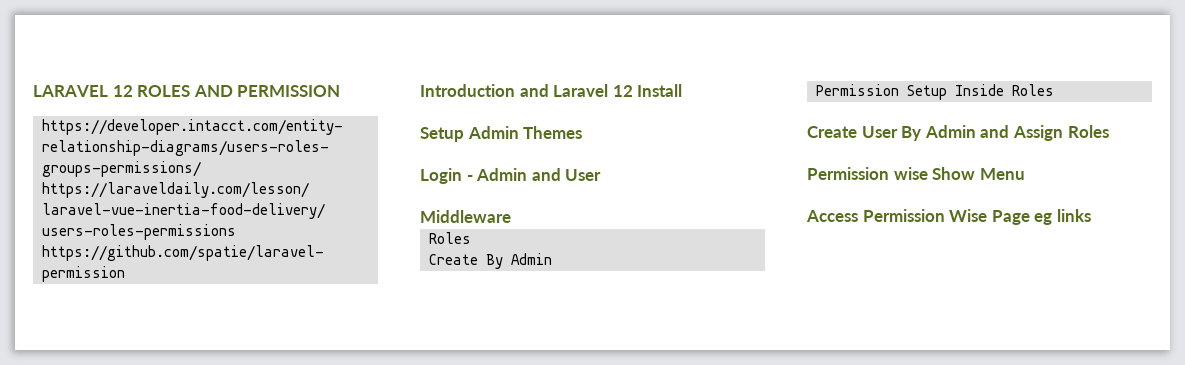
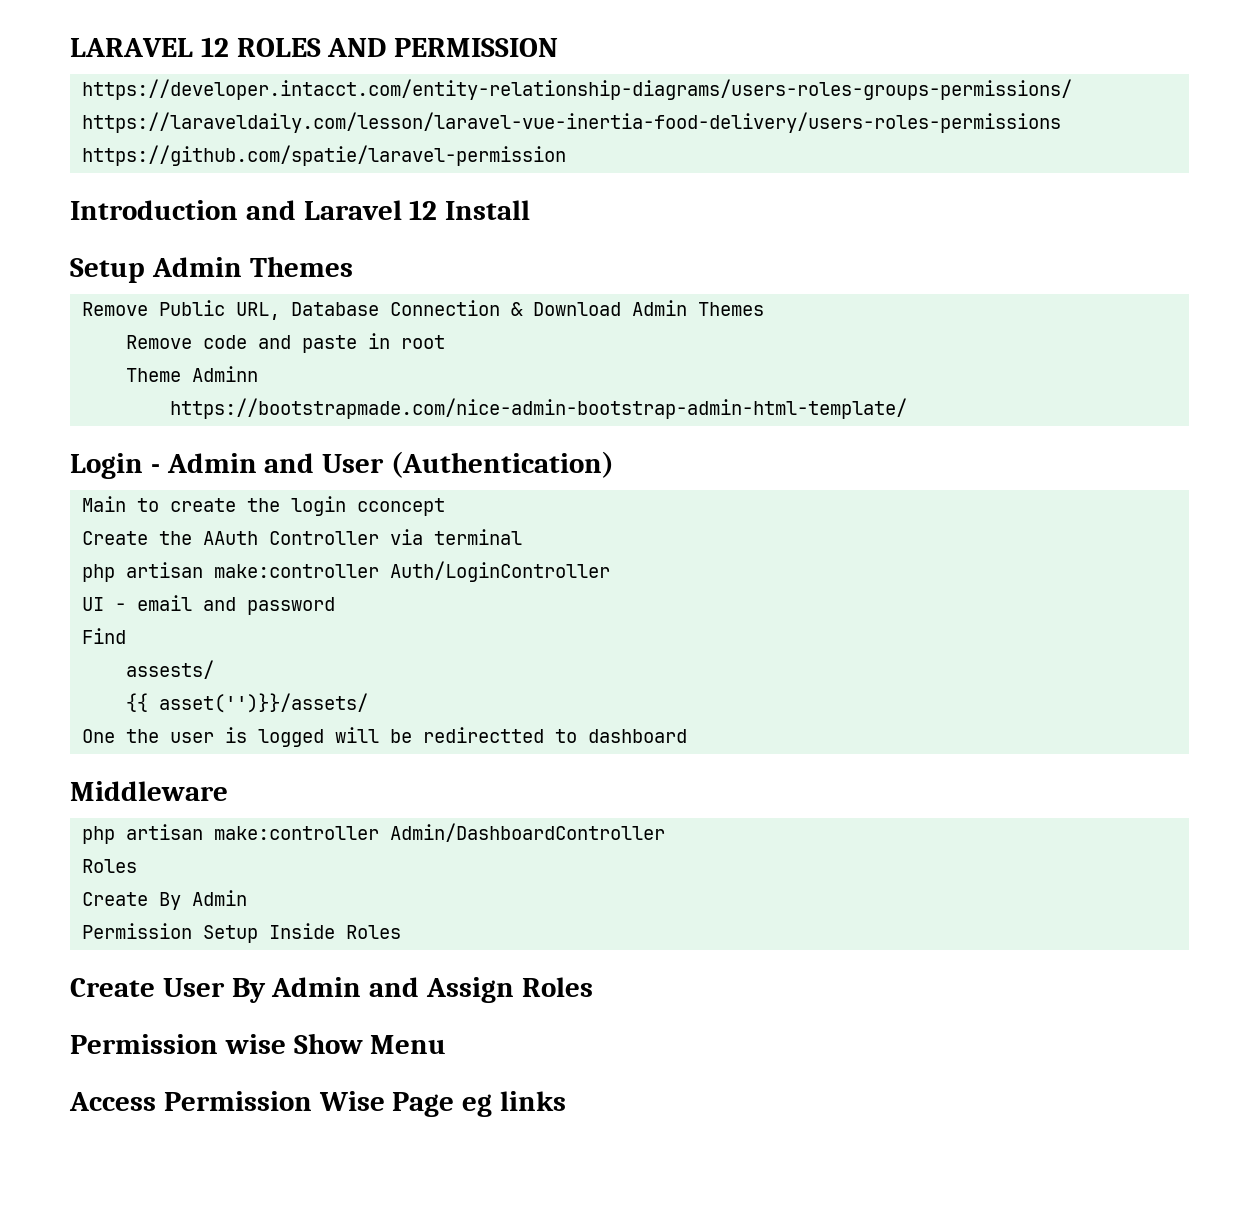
(583, 132) none -> [82,300,765,320] [126,333,446,353] [126,366,259,382] [170,398,908,419] // Remove Public URL, Database Connection & Download Admin Themes // Remove code and paste in root // Theme Adminn // https://bootstrapmade.com/nice-admin-bootstrap-admin-html-template/
[420,210,511,223] // Middleware -> [391,451,615,478] [82,496,446,516] [82,529,523,545] [82,561,611,582] [82,595,336,615] [82,628,127,644] [126,660,215,679] [126,693,369,713] [82,727,688,747] [70,781,228,801] [82,823,666,844] (Authentication) // Main to create the login cconcept // Create the AAuth Controller via terminal // php artisan make:controller Auth/LoginController // UI - email and password // Find // assests/ // {{ asset('')}}/assets/ // One the user is logged will be redirectted to dashboard // Middleware // php artisan make:controller Admin/DashboardController

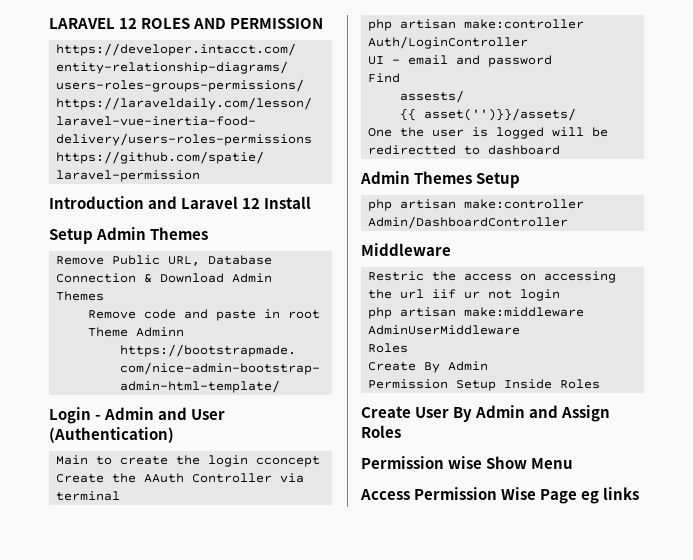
[70,781,228,801] Middleware -> [360,171,521,188] Admin Themes Setup
(666, 832) none -> [361,243,451,256] [367,271,616,283] [367,289,560,301] [367,307,584,319] [367,325,520,335] // Middleware // Restric the access on accessing the url iif ur not login // php artisan make:middleware AdminUserMiddleware

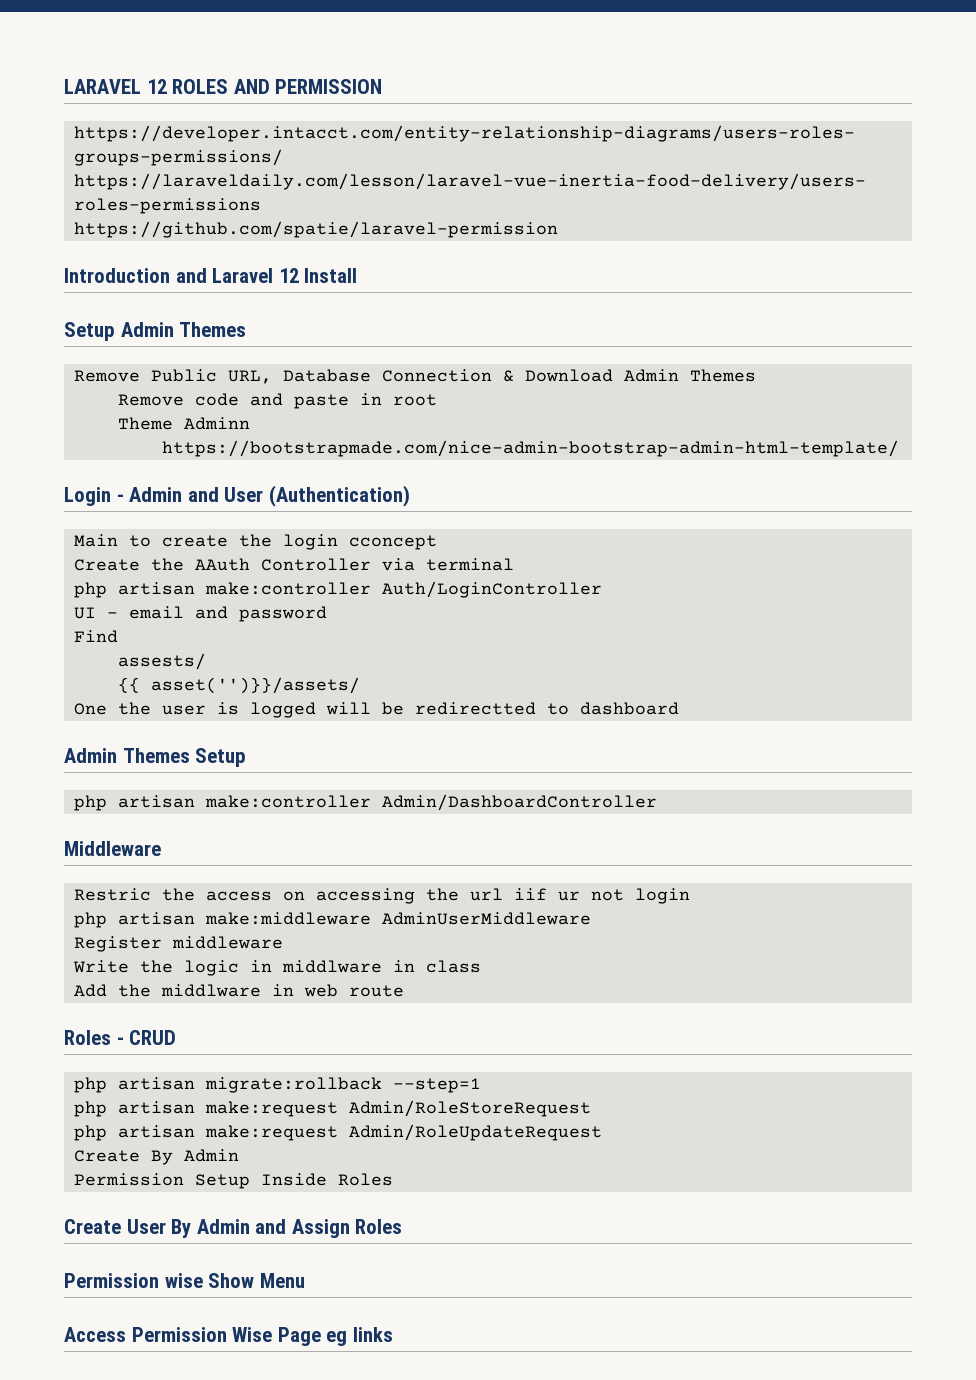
[367,343,408,353] Roles -> [73,936,283,952] [72,960,481,976] [73,984,404,997] [64,1030,177,1045] [73,1077,481,1093] [73,1100,591,1117] [73,1124,602,1141] Register middleware // Write the logic in middlware in class // Add the middlware in web route // Roles - CRUD // php artisan migrate:rollback --step=1 // php artisan make:request Admin/RoleStoreRequest // php artisan make:request Admin/RoleUpdateRequest

